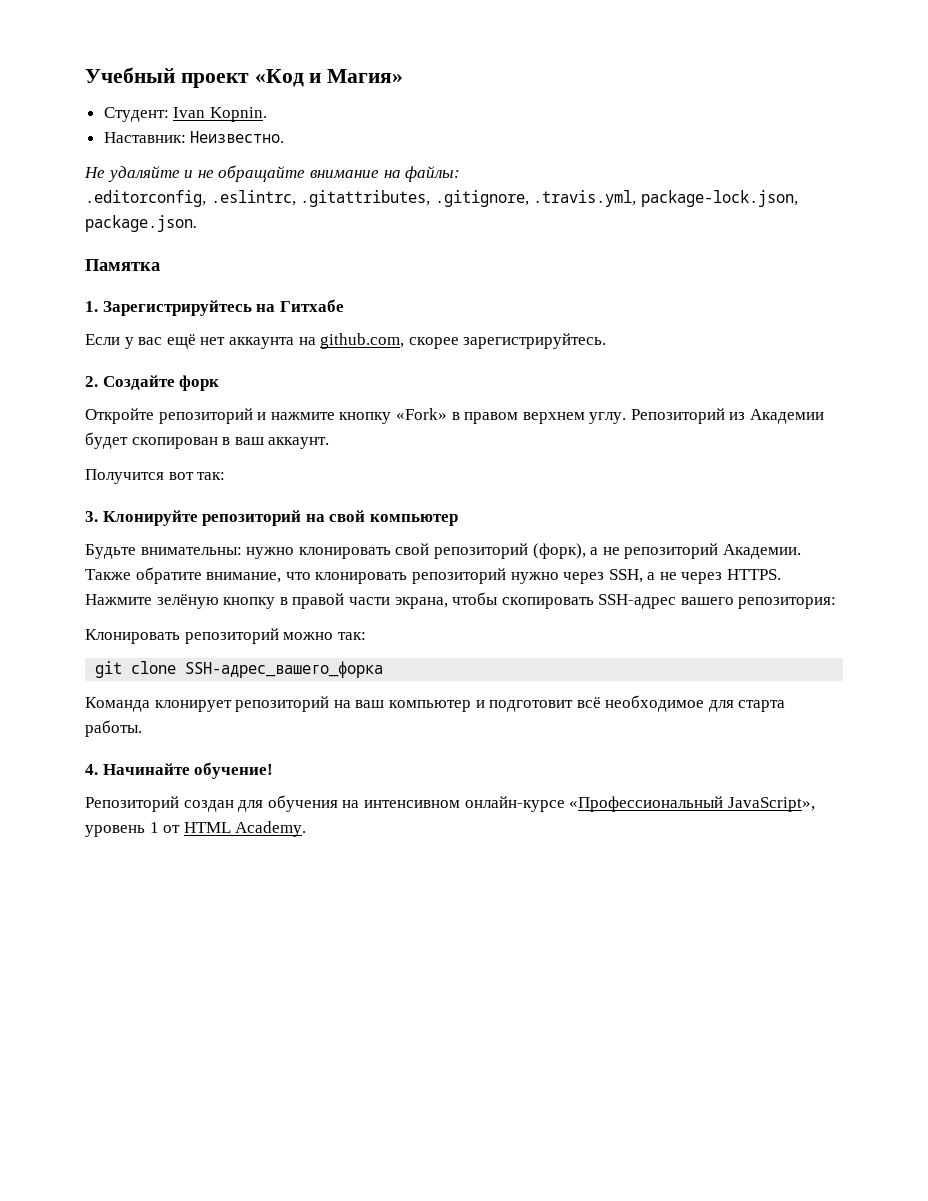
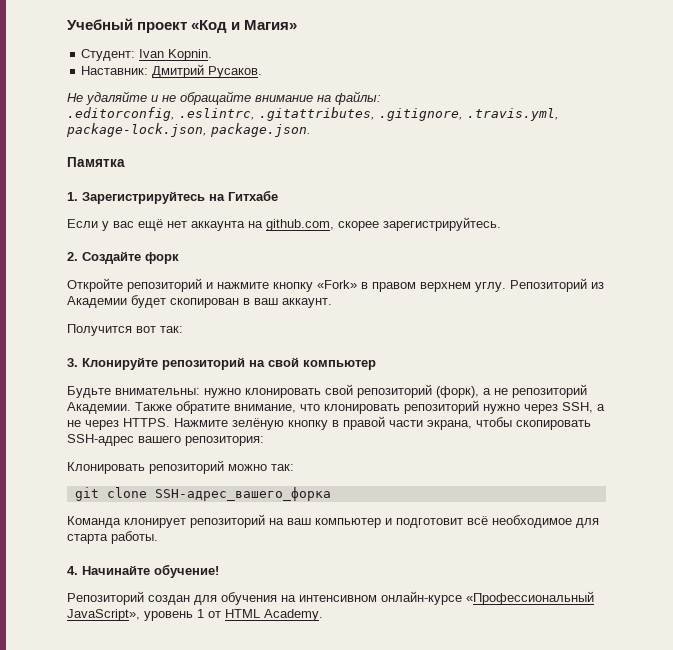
[190,131,285,143] Неизвестно. -> [152,64,263,78] Дмитрий Русаков.

